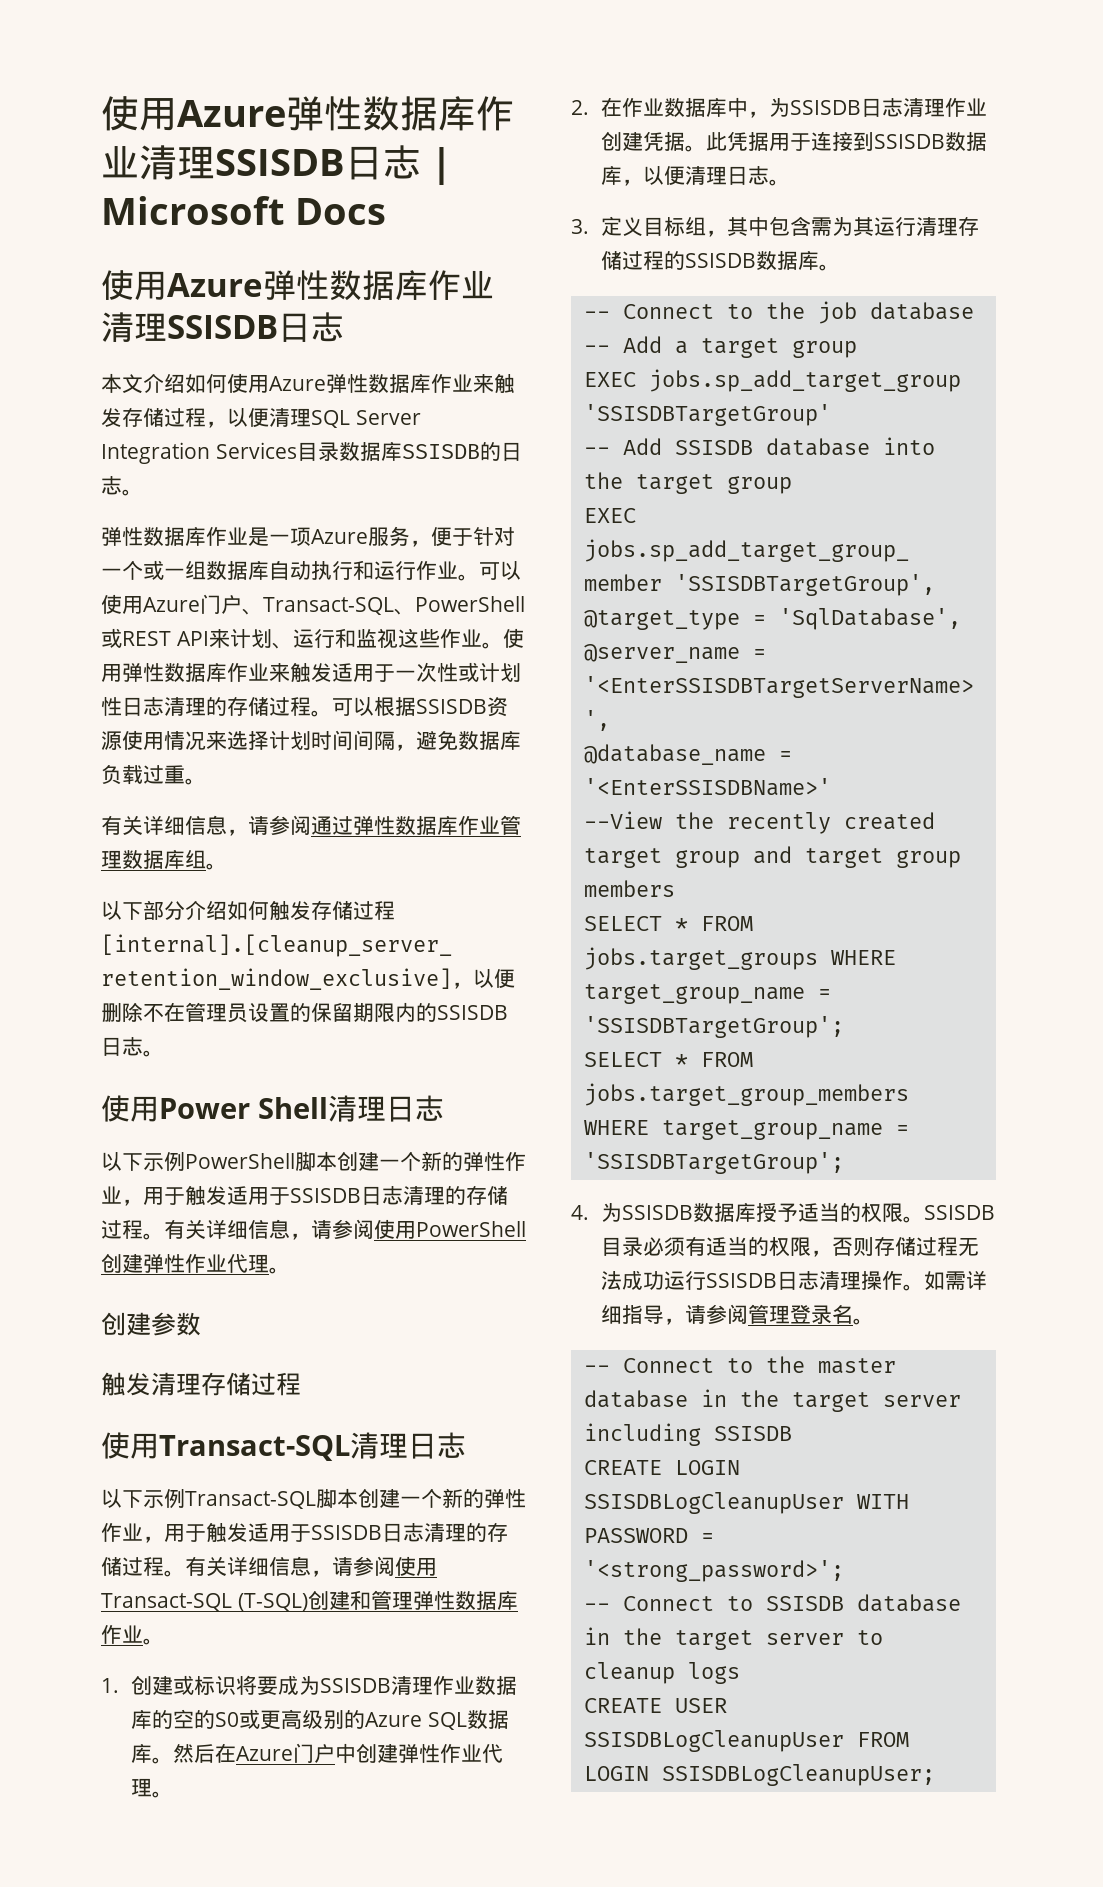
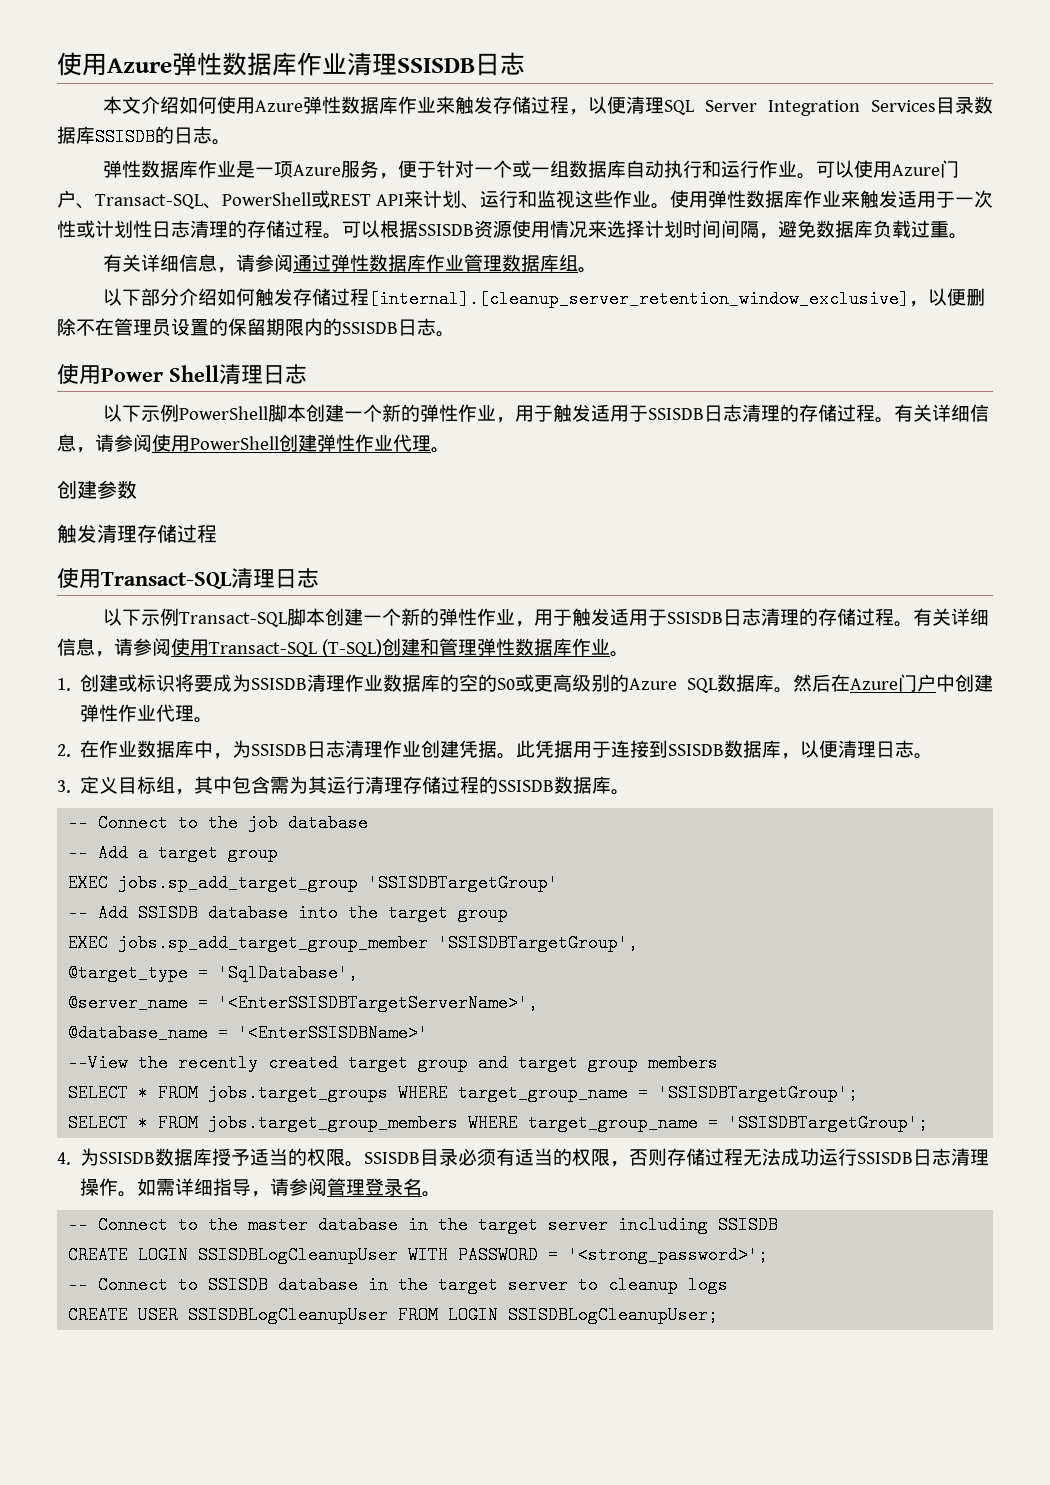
[101,96,514,131] [101,145,453,185] [101,196,387,225] [101,270,494,301] [101,312,344,342] 使用Azure弹性数据库作业清理SSISDB日志 | Microsoft Docs // 使用Azure弹性数据库作业清理SSISDB日志 -> [57,52,525,76] 使用Azure弹性数据库作业清理SSISDB日志

